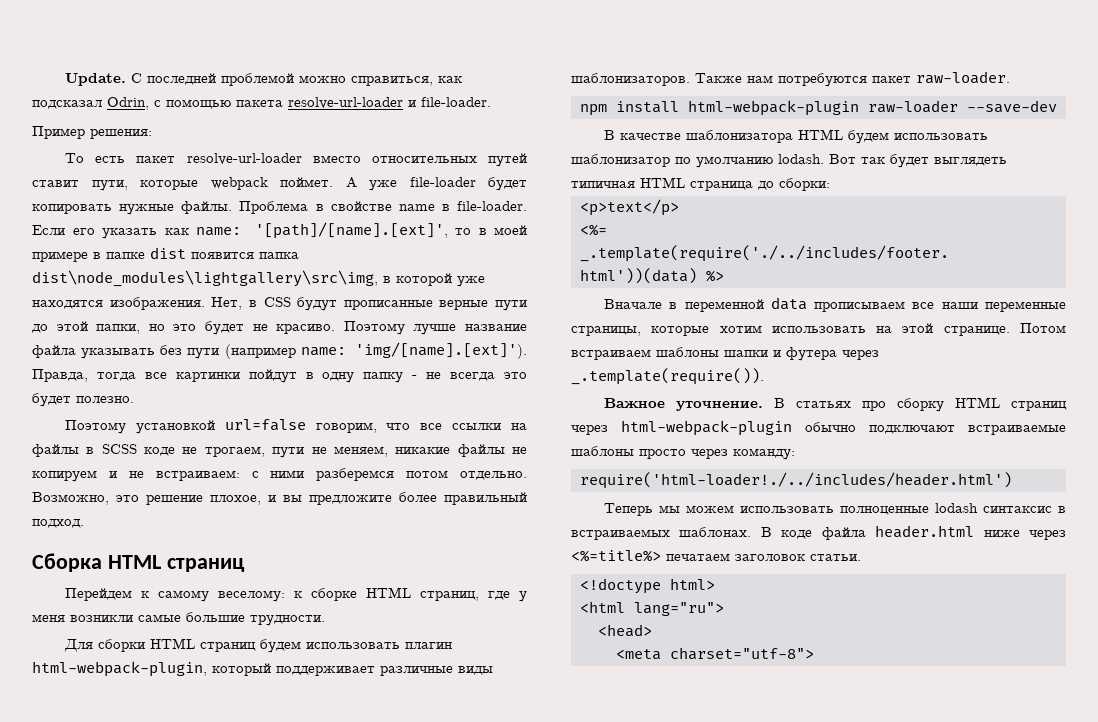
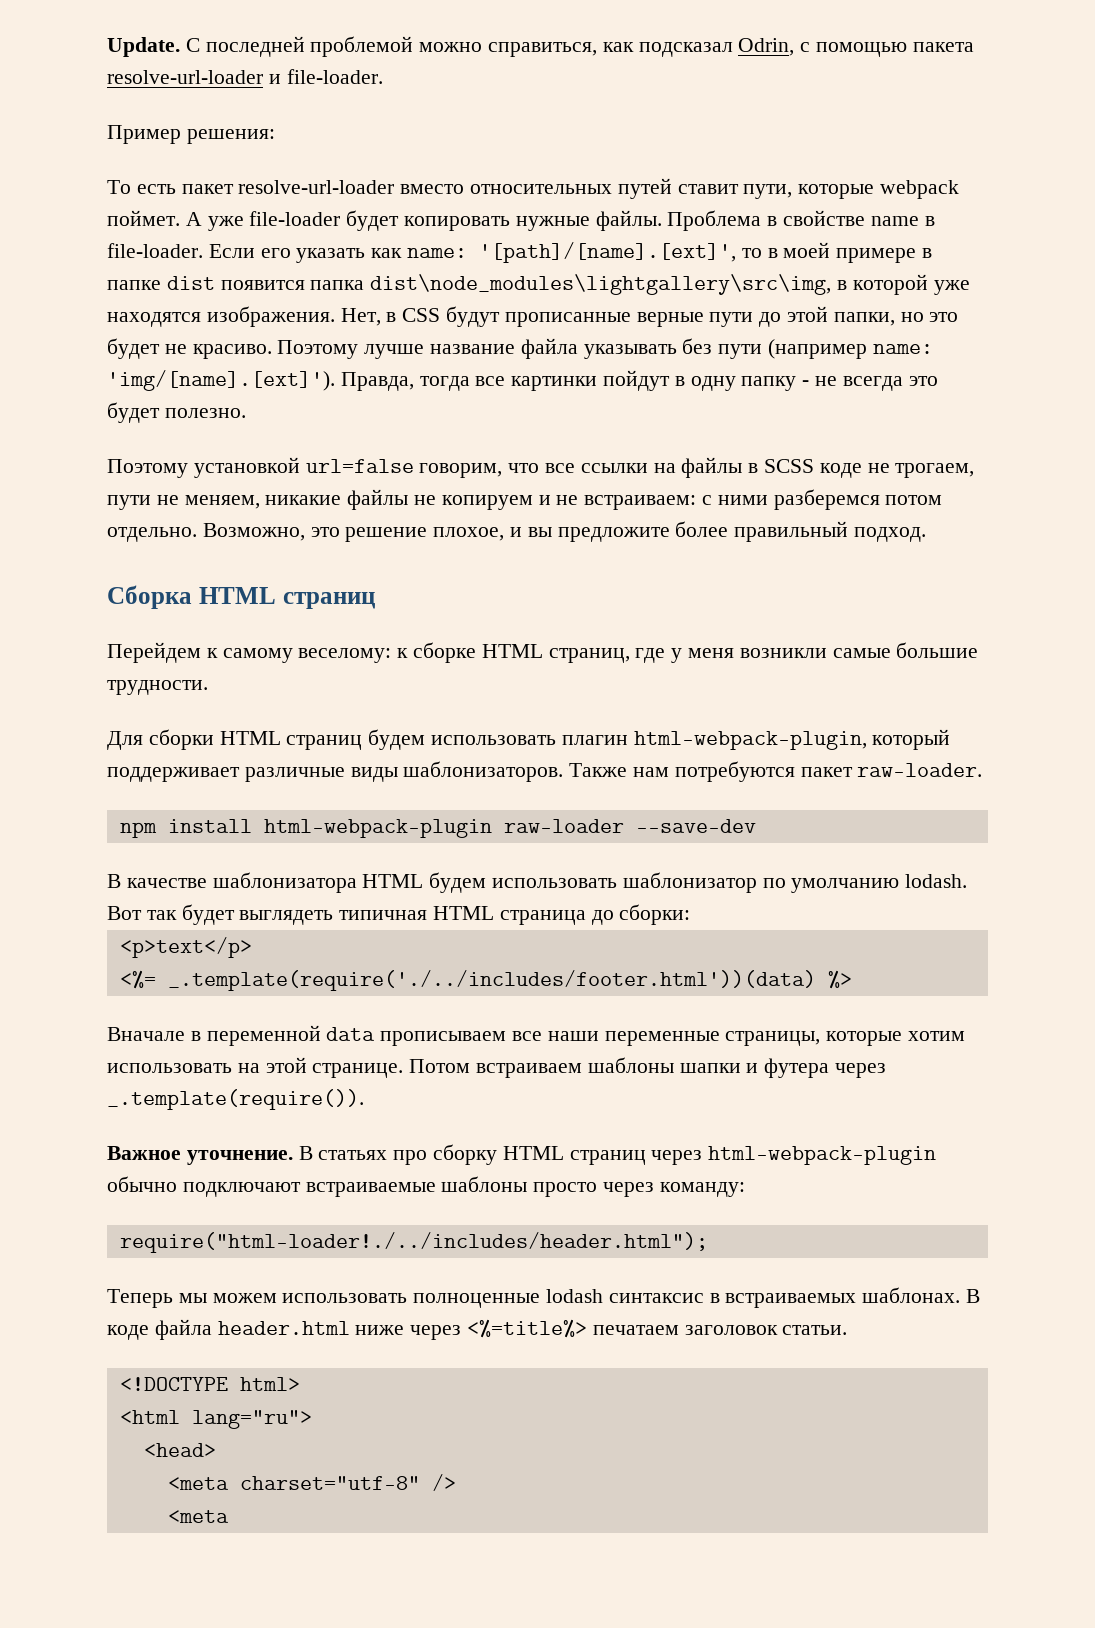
[580,472,1012,489] require('html-loader!./../includes/header.html') -> [119,1232,708,1253] require("html-loader!./../includes/header.html");
[580,578,661,594] <!doctype -> [119,1377,228,1391] <!DOCTYPE
[670,647,814,660] charset="utf-8"> -> [239,1474,456,1491] [167,1510,229,1523] charset="utf-8" /> // <meta

